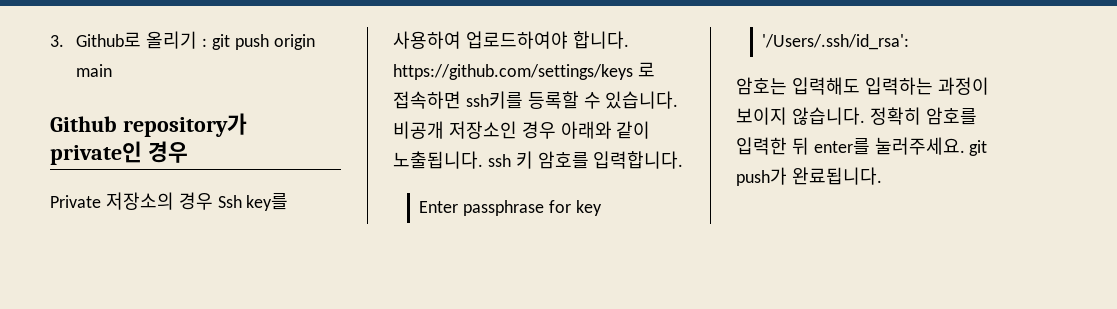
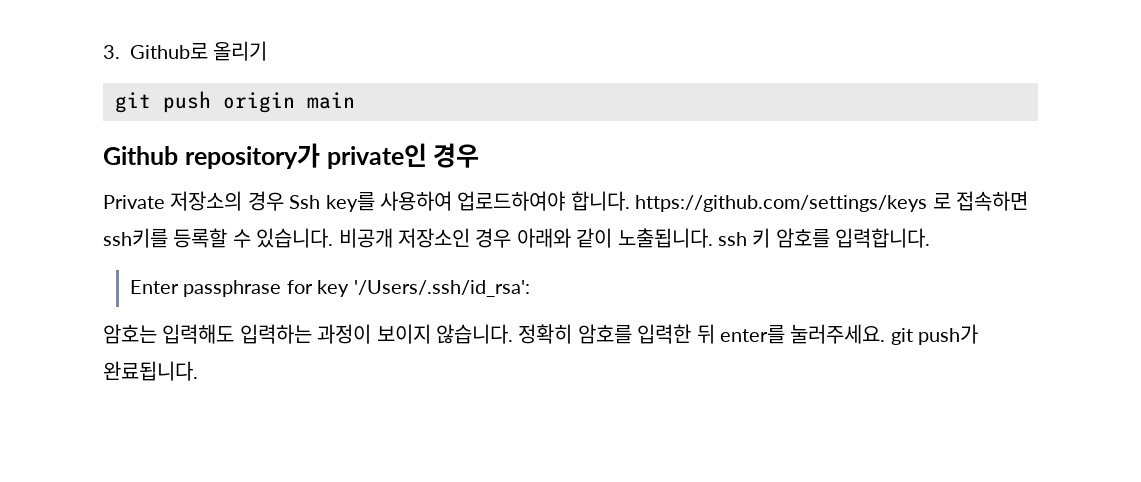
[202,38,208,47] : -> (268, 51) //

